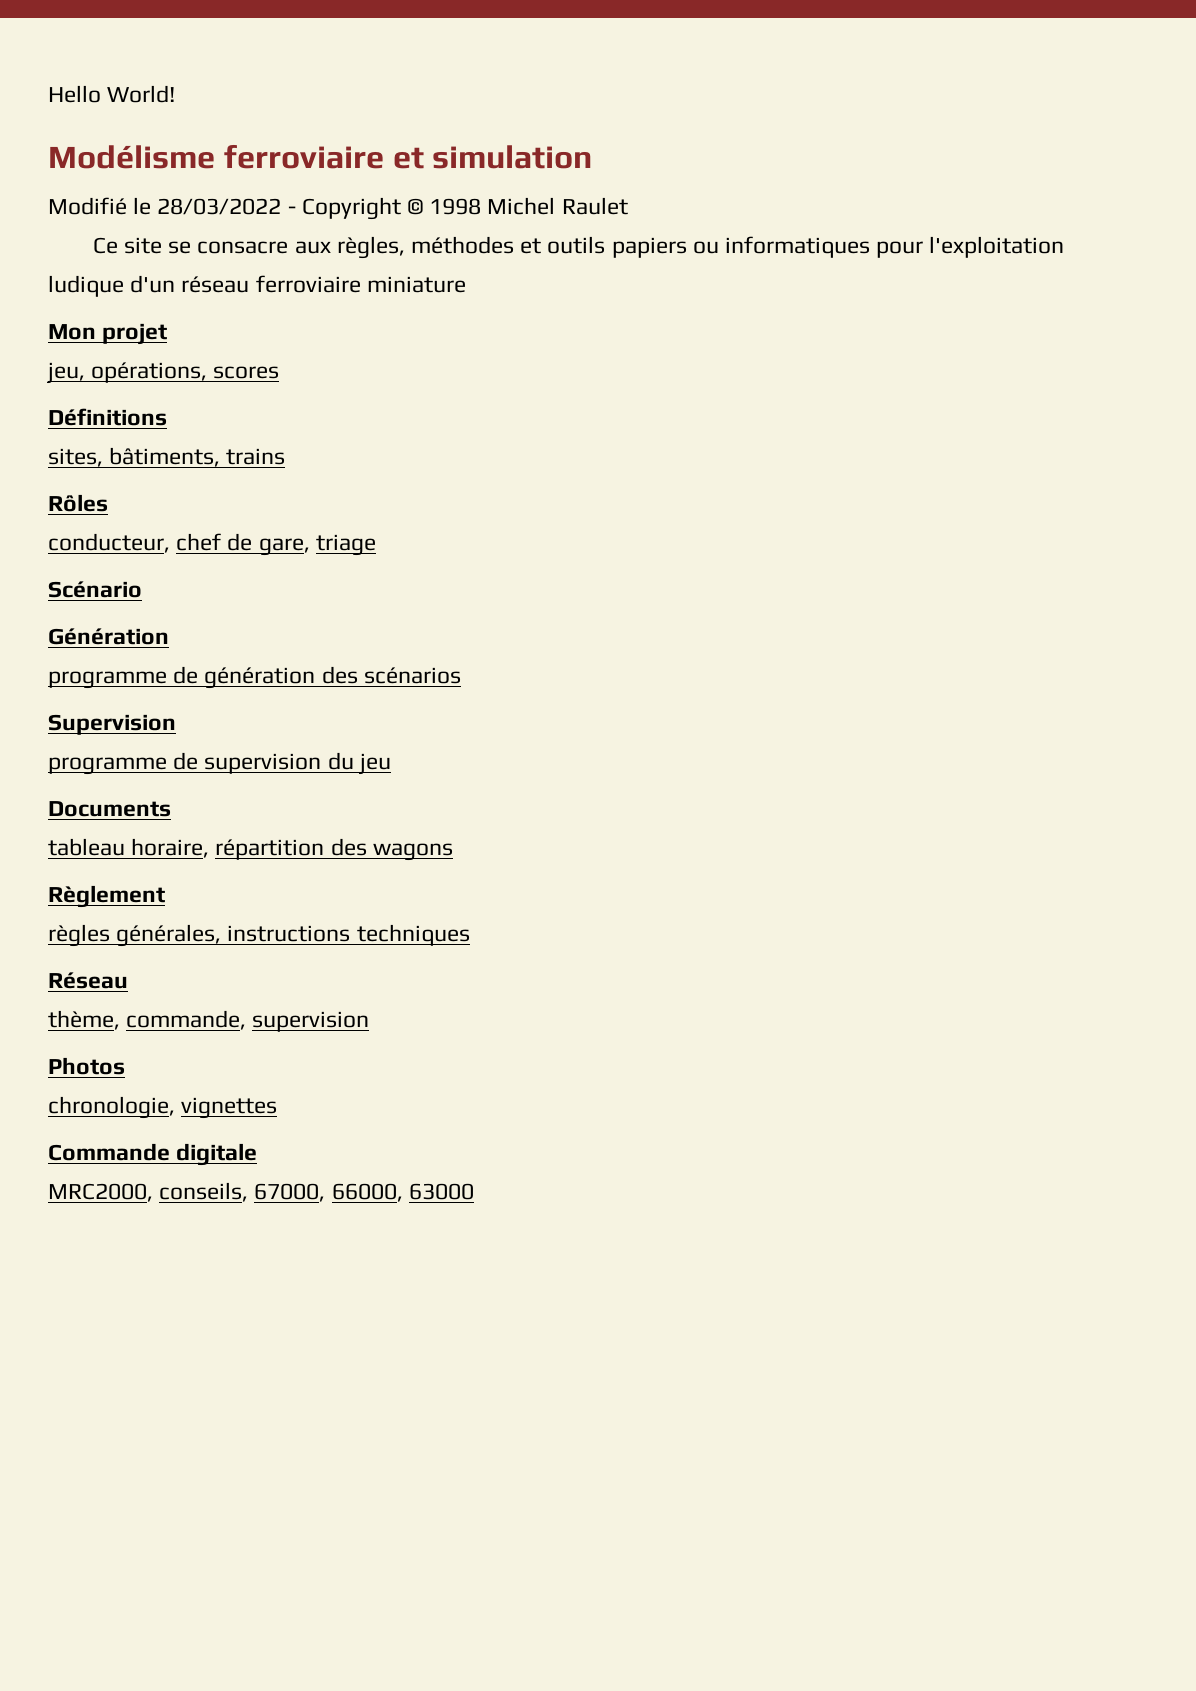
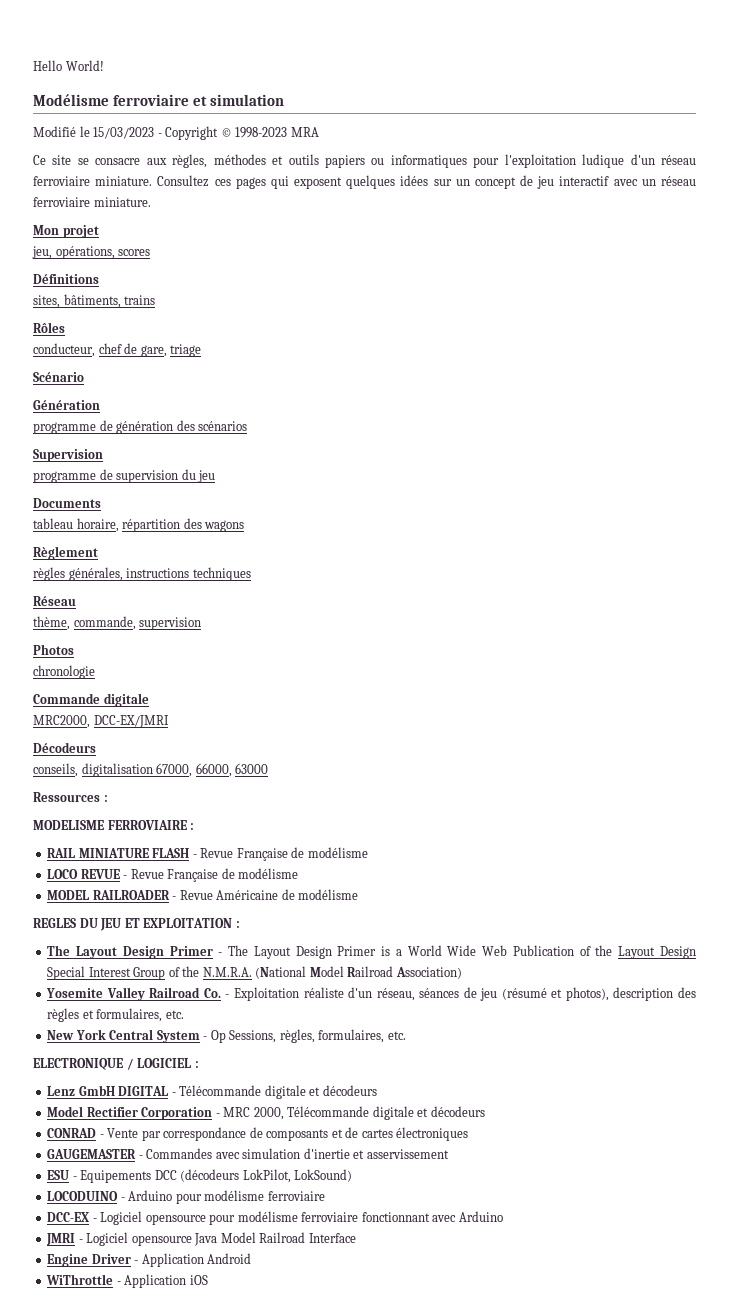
[157,198,282,215] 28/03/2022 -> [93,127,155,139] 15/03/2023
[429,197,628,215] 1998 Michel Raulet -> [235,127,319,138] 1998-2023 MRA
[366,276,466,293] miniature -> [95,175,696,189] [33,197,151,207] miniature. Consultez ces pages qui exposent quelques idées sur un concept de jeu interactif avec un réseau ferroviaire miniature.
[48,1096,278,1119] chronologie, vignettes -> [33,665,95,679] chronologie
[159,1182,249,1202] conseils, -> [93,715,169,728] [33,742,96,753] [33,763,153,777] DCC-EX/JMRI // Décodeurs // conseils, digitalisation
(474, 1191) none -> [33,792,108,802] [33,820,195,830] [47,847,368,861] [47,868,299,882] [47,889,359,900] [33,918,240,931] [47,945,696,959] [47,966,462,980] [46,987,697,1001] [47,1008,184,1022] [47,1029,406,1043] [33,1058,199,1070] [47,1085,377,1099] [47,1106,485,1120] [47,1127,469,1141] [47,1148,449,1159] [47,1169,353,1183] [47,1190,325,1204] [47,1211,503,1225] [46,1232,356,1246] [47,1253,252,1267] [46,1274,208,1288] // Ressources : // MODELISME FERROVIAIRE : // RAIL MINIATURE FLASH - Revue Française de modélisme // LOCO REVUE - Revue Française de modélisme // MODEL RAILROADER - Revue Américaine de modélisme // REGLES DU JEU ET EXPLOITATION : // The Layout Design Primer - The Layout Design Primer is a World Wide Web Publication of the Layout Design Special Interest Group of the N.M.R.A. (National Model Railroad Association) // Yosemite Valley Railroad Co. - Exploitation réaliste d'un réseau, séances de jeu (résumé et photos), description des règles et formulaires, etc. // New York Central System - Op Sessions, règles, formulaires, etc. // ELECTRONIQUE / LOGICIEL : // Lenz GmbH DIGITAL - Télécommande digitale et décodeurs // Model Rectifier Corporation - MRC 2000, Télécommande digitale et décodeurs // CONRAD - Vente par correspondance de composants et de cartes électroniques // GAUGEMASTER - Commandes avec simulation d'inertie et asservissement // ESU - Equipements DCC (décodeurs LokPilot, LokSound) // LOCODUINO - Arduino pour modélisme ferroviaire // DCC-EX - Logiciel opensource pour modélisme ferroviaire fonctionnant avec Arduino // JMRI - Logiciel opensource Java Model Railroad Interface // Engine Driver - Application Android // WiThrottle - Application iOS

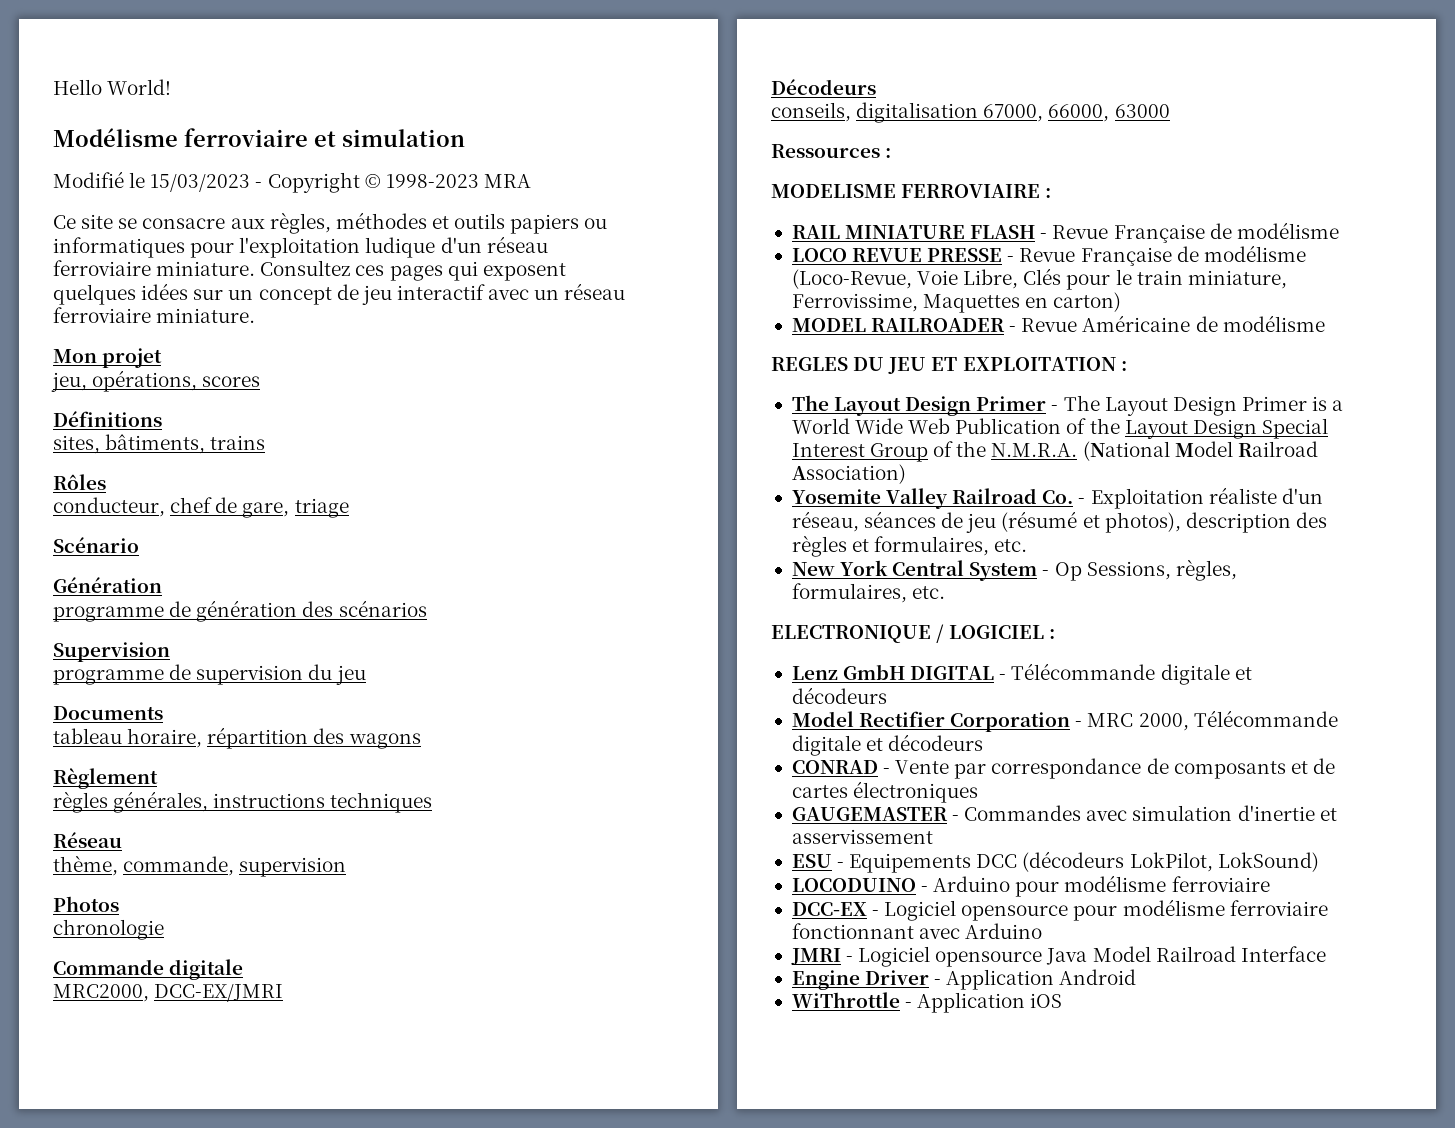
[123,868,299,882] - Revue Française de modélisme -> [927,245,1306,266] [791,268,1287,290] [791,292,1122,313] PRESSE - Revue Française de modélisme (Loco-Revue, Voie Libre, Clés pour le train miniature, Ferrovissime, Maquettes en carton)

